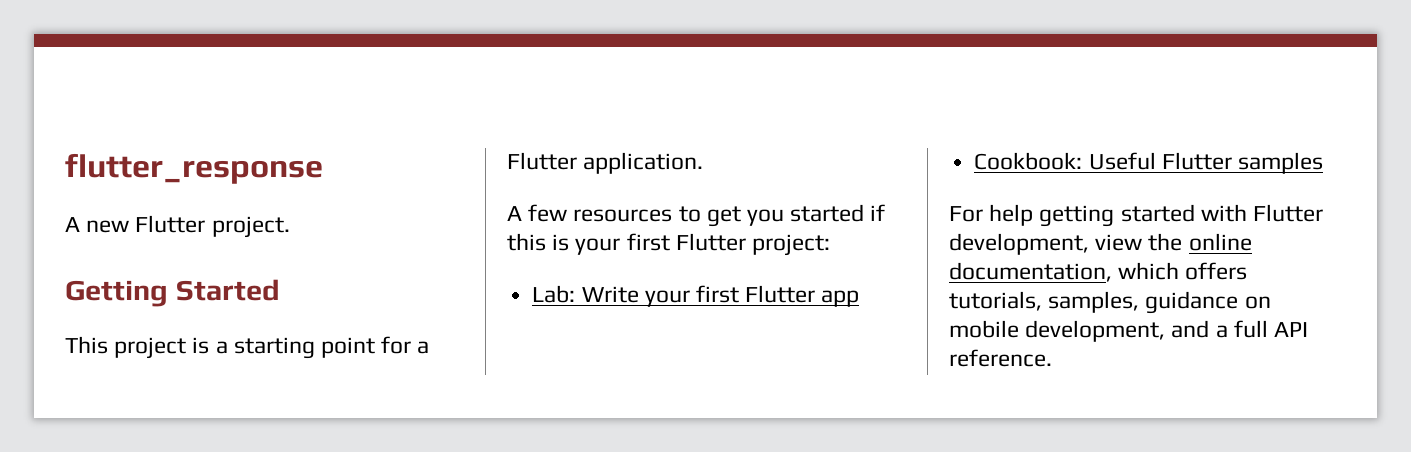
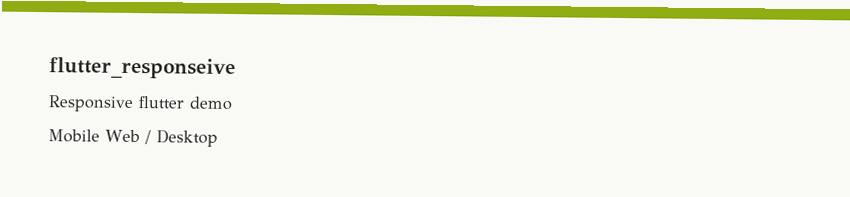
[65,153,323,184] [65,215,290,238] [65,279,280,307] [65,336,430,359] [507,152,704,174] [507,204,886,227] [507,233,831,256] [532,285,860,307] [974,152,1323,174] [949,204,1324,227] [949,233,1252,255] [949,262,1248,282] [949,291,1271,314] [949,320,1309,342] [949,349,1052,367] flutter_response // A new Flutter project. // Getting Started // This project is a starting point for a Flutter application. // A few resources to get you started if this is your first Flutter project: // Lab: Write your first Flutter app // Cookbook: Useful Flutter samples // For help getting started with Flutter development, view the online documentation, which offers tutorials, samples, guidance on mobile development, and a full API reference. -> [49,57,236,80] [48,95,233,112] [48,129,218,147] flutter_responseive // Responsive flutter demo // Mobile Web / Desktop

